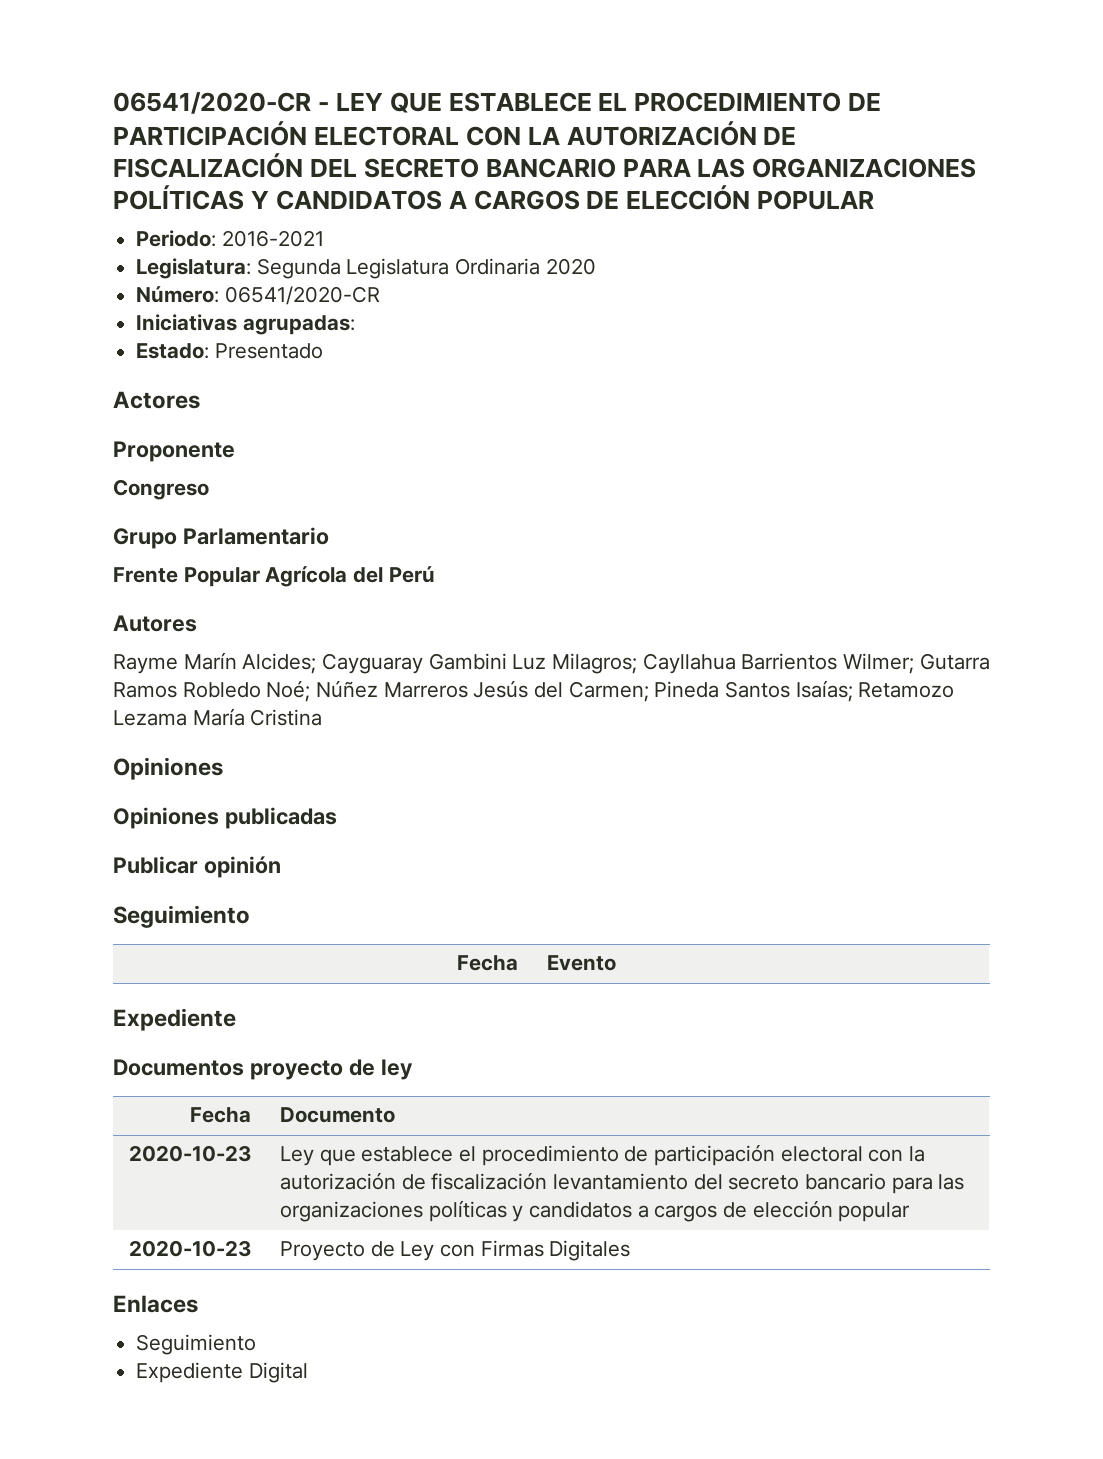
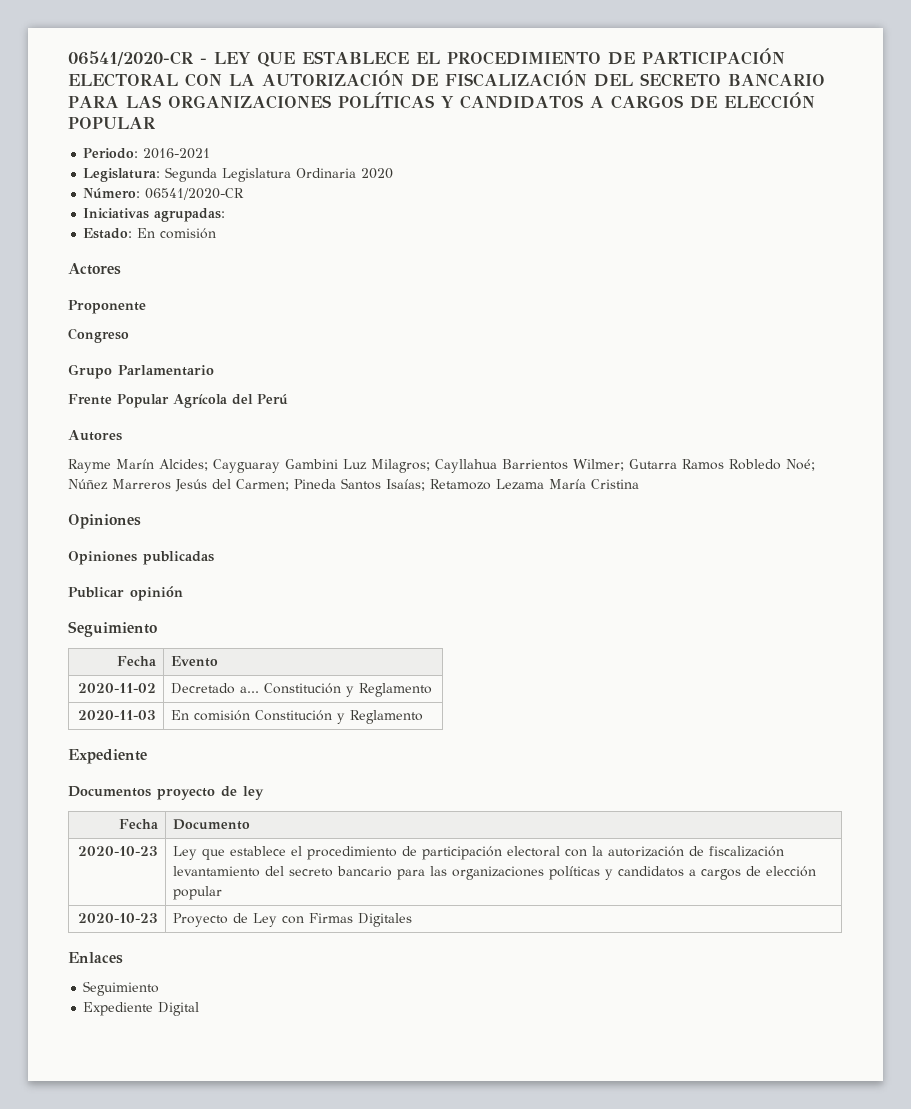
[214,343,323,359] Presentado -> [137,228,217,239] En comisión
(616, 963) none -> [77,683,156,693] [171,683,433,697] [77,710,156,720] [171,710,424,724] // 2020-11-02 | Decretado a... Constitución y Reglamento // 2020-11-03 | En comisión Constitución y Reglamento

